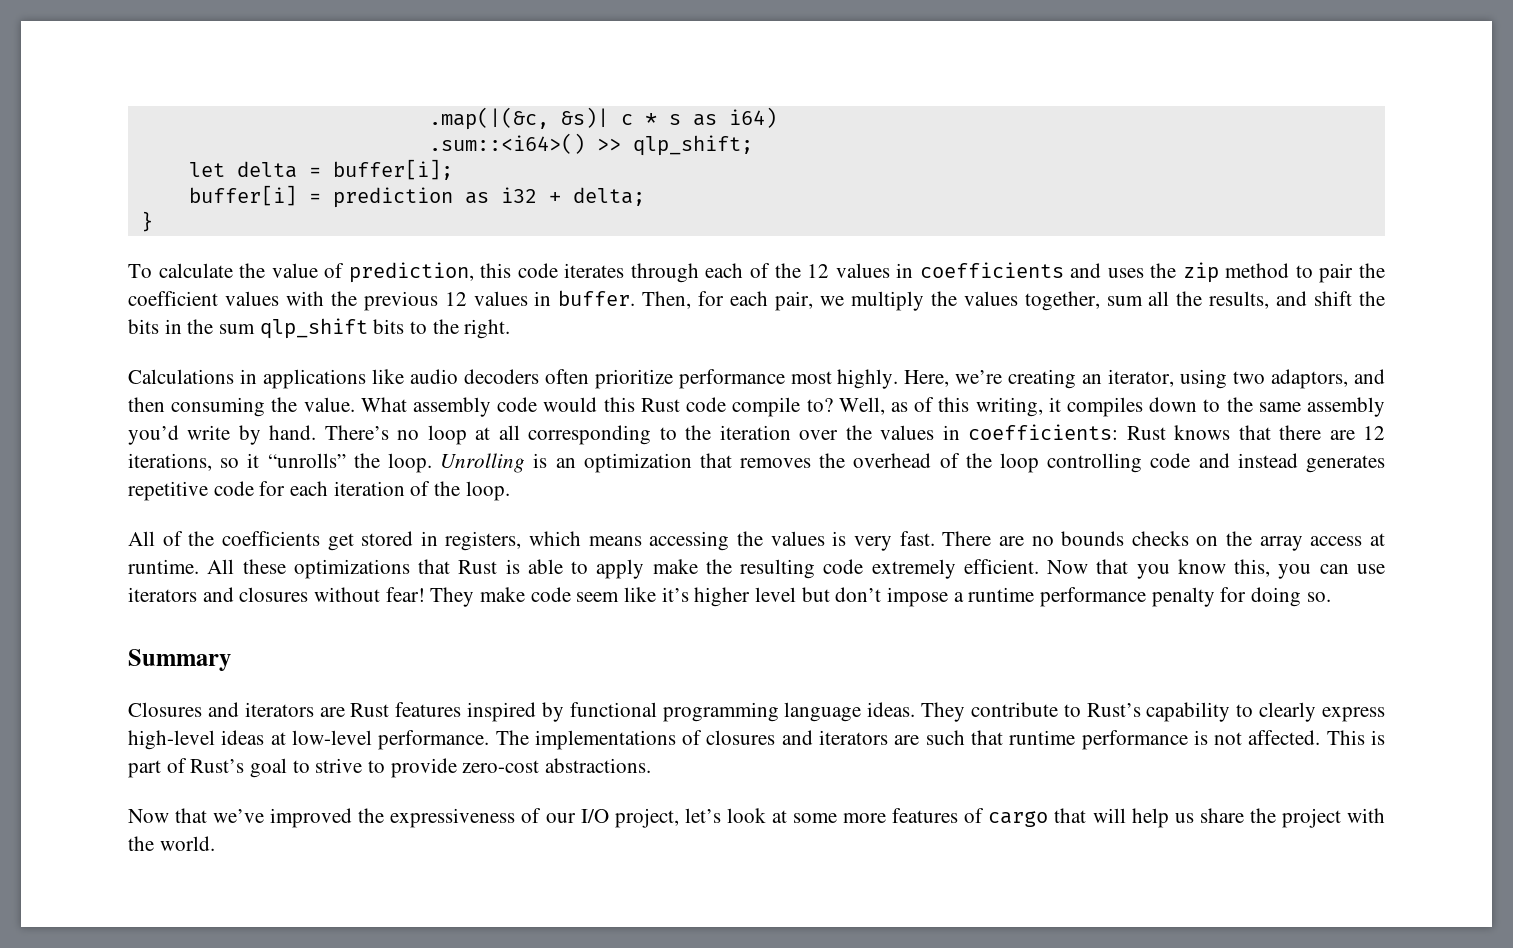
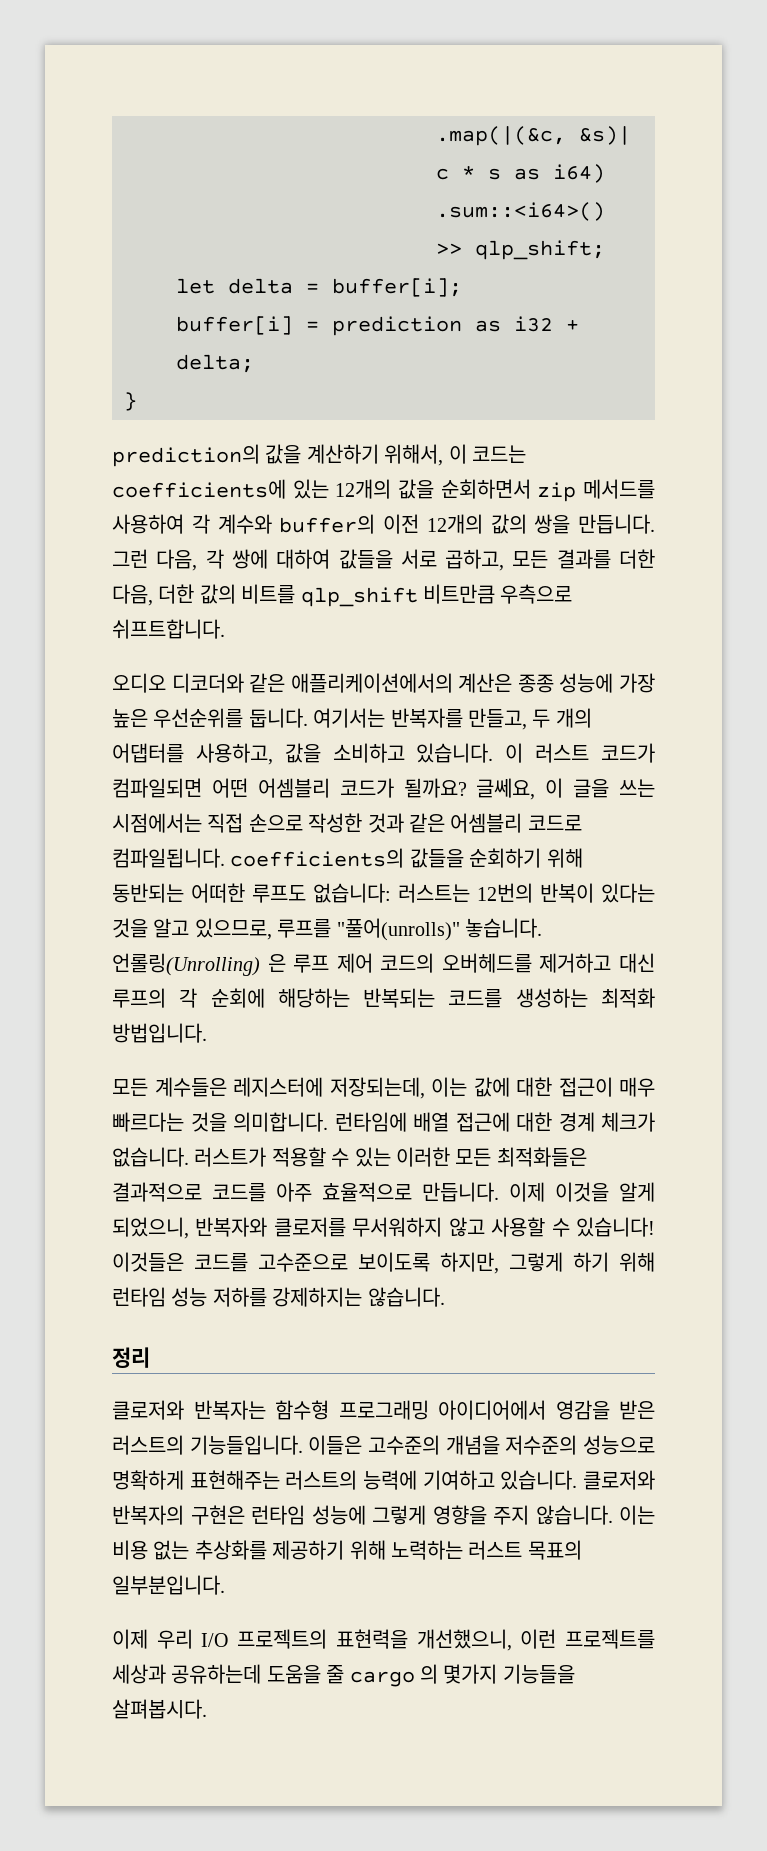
[128,262,1385,283] [128,290,1385,311] [128,318,511,339] [128,369,1385,389] [128,397,1385,417] [128,424,1386,445] [128,453,1385,473] [128,481,510,501] [128,531,1386,551] [128,559,1386,579] [128,587,1331,607] [128,649,231,671] [128,702,1386,722] [128,730,1385,750] [128,758,652,778] [128,808,1385,828] [128,836,215,851] To calculate the value of prediction, this code iterates through each of the 12 values in coefficients and uses the zip method to pair the coefficient values with the previous 12 values in buffer. Then, for each pair, we multiply the values together, sum all the results, and shift the bits in the sum qlp_shift bits to the right. // Calculations in applications like audio decoders often prioritize performance most highly. Here, we’re creating an iterator, using two adaptors, and then consuming the value. What assembly code would this Rust code compile to? Well, as of this writing, it compiles down to the same assembly you’d write by hand. There’s no loop at all corresponding to the iteration over the values in coefficients: Rust knows that there are 12 iterations, so it “unrolls” the loop. Unrolling is an optimization that removes the overhead of the loop controlling code and instead generates repetitive code for each iteration of the loop. // All of the coefficients get stored in registers, which means accessing the values is very fast. There are no bounds checks on the array access at runtime. All these optimizations that Rust is able to apply make the resulting code extremely efficient. Now that you know this, you can use iterators and closures without fear! They make code seem like it’s higher level but don’t impose a runtime performance penalty for doing so. // Summary // Closures and iterators are Rust features inspired by functional programming language ideas. They contribute to Rust’s capability to clearly express high-level ideas at low-level performance. The implementations of closures and iterators are such that runtime performance is not affected. This is part of Rust’s goal to strive to provide zero-cost abstractions. // Now that we’ve improved the expressiveness of our I/O project, let’s look at some more features of cargo that will help us share the project with the world. -> [112,444,526,467] [112,479,655,502] [112,514,655,534] [112,549,655,571] [112,584,573,607] [112,619,225,639] [112,673,655,693] [112,708,592,730] [112,743,655,765] [112,778,655,800] [112,813,582,833] [112,848,583,868] [112,883,655,903] [112,918,542,941] [112,953,655,976] [112,988,655,1008] [112,1023,207,1043] [112,1077,655,1099] [112,1112,655,1132] [112,1147,587,1167] [112,1182,655,1202] [112,1217,655,1239] [112,1252,655,1274] [112,1287,445,1307] [112,1347,150,1368] [112,1400,655,1420] [112,1435,655,1455] [112,1470,655,1490] [112,1505,655,1525] [112,1540,582,1560] [112,1575,225,1595] [112,1629,655,1651] [112,1664,575,1687] [112,1699,207,1719] prediction의 값을 계산하기 위해서, 이 코드는 coefficients에 있는 12개의 값을 순회하면서 zip 메서드를 사용하여 각 계수와 buffer의 이전 12개의 값의 쌍을 만듭니다. 그런 다음, 각 쌍에 대하여 값들을 서로 곱하고, 모든 결과를 더한 다음, 더한 값의 비트를 qlp_shift 비트만큼 우측으로 쉬프트합니다. // 오디오 디코더와 같은 애플리케이션에서의 계산은 종종 성능에 가장 높은 우선순위를 둡니다. 여기서는 반복자를 만들고, 두 개의 어댑터를 사용하고, 값을 소비하고 있습니다. 이 러스트 코드가 컴파일되면 어떤 어셈블리 코드가 될까요? 글쎄요, 이 글을 쓰는 시점에서는 직접 손으로 작성한 것과 같은 어셈블리 코드로 컴파일됩니다. coefficients의 값들을 순회하기 위해 동반되는 어떠한 루프도 없습니다: 러스트는 12번의 반복이 있다는 것을 알고 있으므로, 루프를 "풀어(unrolls)" 놓습니다. 언롤링(Unrolling) 은 루프 제어 코드의 오버헤드를 제거하고 대신 루프의 각 순회에 해당하는 반복되는 코드를 생성하는 최적화 방법입니다. // 모든 계수들은 레지스터에 저장되는데, 이는 값에 대한 접근이 매우 빠르다는 것을 의미합니다. 런타임에 배열 접근에 대한 경계 체크가 없습니다. 러스트가 적용할 수 있는 이러한 모든 최적화들은 결과적으로 코드를 아주 효율적으로 만듭니다. 이제 이것을 알게 되었으니, 반복자와 클로저를 무서워하지 않고 사용할 수 있습니다! 이것들은 코드를 고수준으로 보이도록 하지만, 그렇게 하기 위해 런타임 성능 저하를 강제하지는 않습니다. // 정리 // 클로저와 반복자는 함수형 프로그래밍 아이디어에서 영감을 받은 러스트의 기능들입니다. 이들은 고수준의 개념을 저수준의 성능으로 명확하게 표현해주는 러스트의 능력에 기여하고 있습니다. 클로저와 반복자의 구현은 런타임 성능에 그렇게 영향을 주지 않습니다. 이는 비용 없는 추상화를 제공하기 위해 노력하는 러스트 목표의 일부분입니다. // 이제 우리 I/O 프로젝트의 표현력을 개선했으니, 이런 프로젝트를 세상과 공유하는데 도움을 줄 cargo 의 몇가지 기능들을 살펴봅시다.

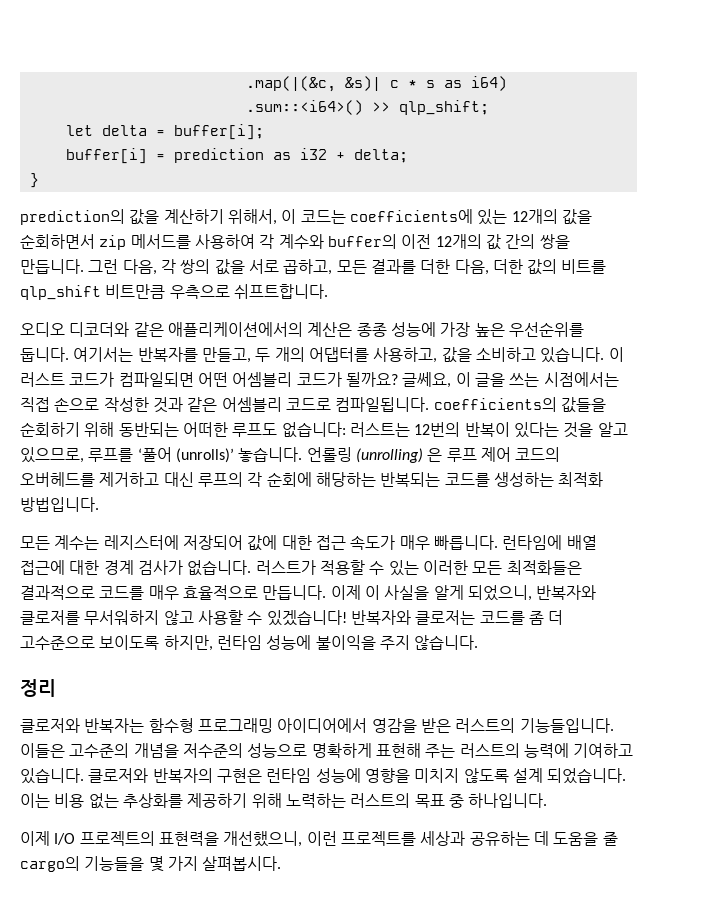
[490,514,527,534] 값의 -> [485,234,536,250] 값 간의
[231,549,393,569] 쌍에 대하여 값들을 -> [180,259,245,275] 쌍의 값을
[336,918,542,941] [112,953,260,976] "풀어(unrolls)" 놓습니다. 언롤링(Unrolling) -> [137,447,423,463] ‘풀어 (unrolls)’ 놓습니다. 언롤링 (unrolling)
[154,1077,655,1099] [112,1112,328,1132] 계수들은 레지스터에 저장되는데, 이는 값에 대한 접근이 매우 빠르다는 것을 의미합니다. -> [54,535,498,551] 계수는 레지스터에 저장되어 값에 대한 접근 속도가 매우 빠릅니다.
[601,1112,655,1132] 체크가 -> [137,560,183,575] 검사가
[276,1182,312,1202] 아주 -> [148,585,179,600] 매우
[555,1182,609,1202] 이것을 -> [364,585,430,600] 이 사실을
[576,1217,655,1237] [112,1252,655,1274] [112,1287,363,1307] 있습니다! 이것들은 코드를 고수준으로 보이도록 하지만, 그렇게 하기 위해 런타임 성능 저하를 강제하지는 -> [266,610,564,626] [20,635,410,651] 있겠습니다! 반복자와 클로저는 코드를 좀 더 고수준으로 보이도록 하지만, 런타임 성능에 불이익을 주지
[189,1470,280,1490] 표현해주는 -> [375,743,456,758] 표현해 주는
[372,1505,613,1525] 그렇게 영향을 주지 않습니다. -> [364,768,627,784] 영향을 미치지 않도록 설계 되었습니다.
[468,1540,582,1560] [112,1575,225,1595] [112,1629,193,1649] 러스트 목표의 일부분입니다. // 이제 우리 -> [350,793,548,808] [20,831,50,846] 러스트의 목표 중 하나입니다. // 이제
[171,1664,575,1687] 공유하는데 도움을 줄 cargo 의 몇가지 기능들을 -> [469,831,618,846] [20,856,198,872] 공유하는 데 도움을 줄 cargo의 기능들을 몇 가지

